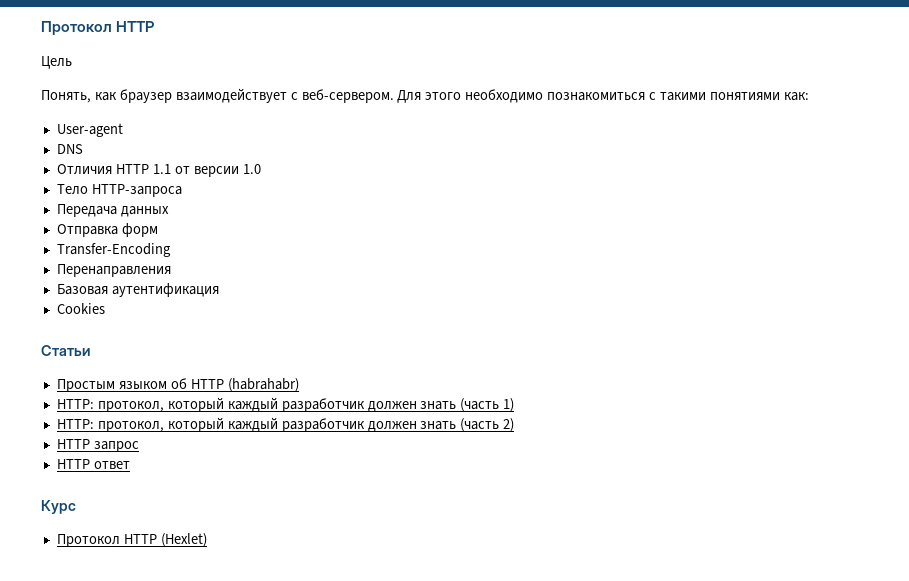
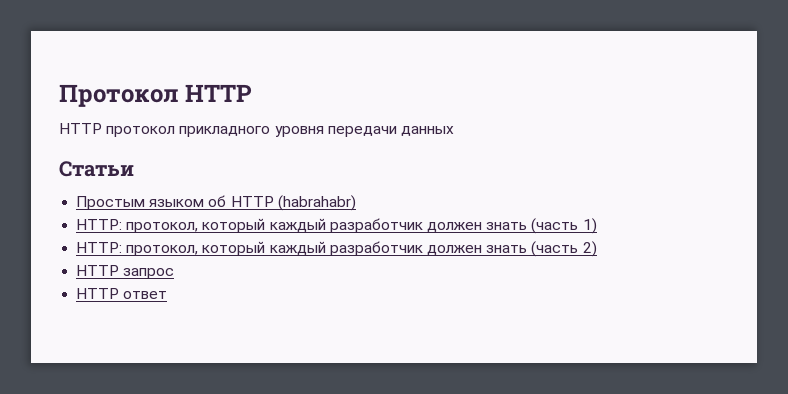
[41,56,72,69] [41,88,809,103] [56,123,123,137] [56,144,83,154] [56,164,261,177] [56,184,182,197] [56,204,169,217] [56,223,158,237] [56,243,171,257] [56,264,171,277] [56,283,219,297] [56,303,105,314] Цель // Понять, как браузер взаимодействует с веб-сервером. Для этого необходимо познакомиться с такими понятиями как: // User-agent // DNS // Отличия HTTP 1.1 от версии 1.0 // Тело HTTP-запроса // Передача данных // Отправка форм // Transfer-Encoding // Перенаправления // Базовая аутентификация // Cookies -> [59,123,454,137] HTTP протокол прикладного уровня передачи данных
[41,500,76,514] [56,533,207,547] // Курс // Протокол HTTP (Hexlet) -> (168, 295) none

